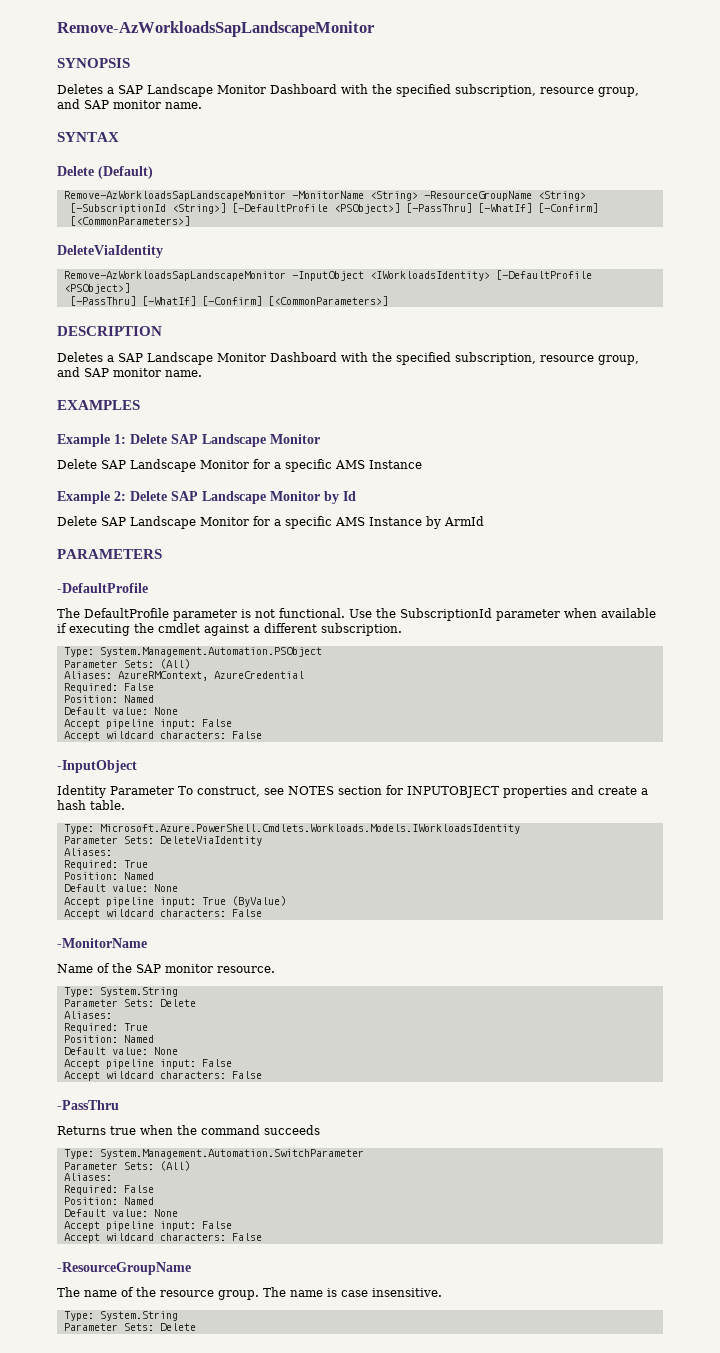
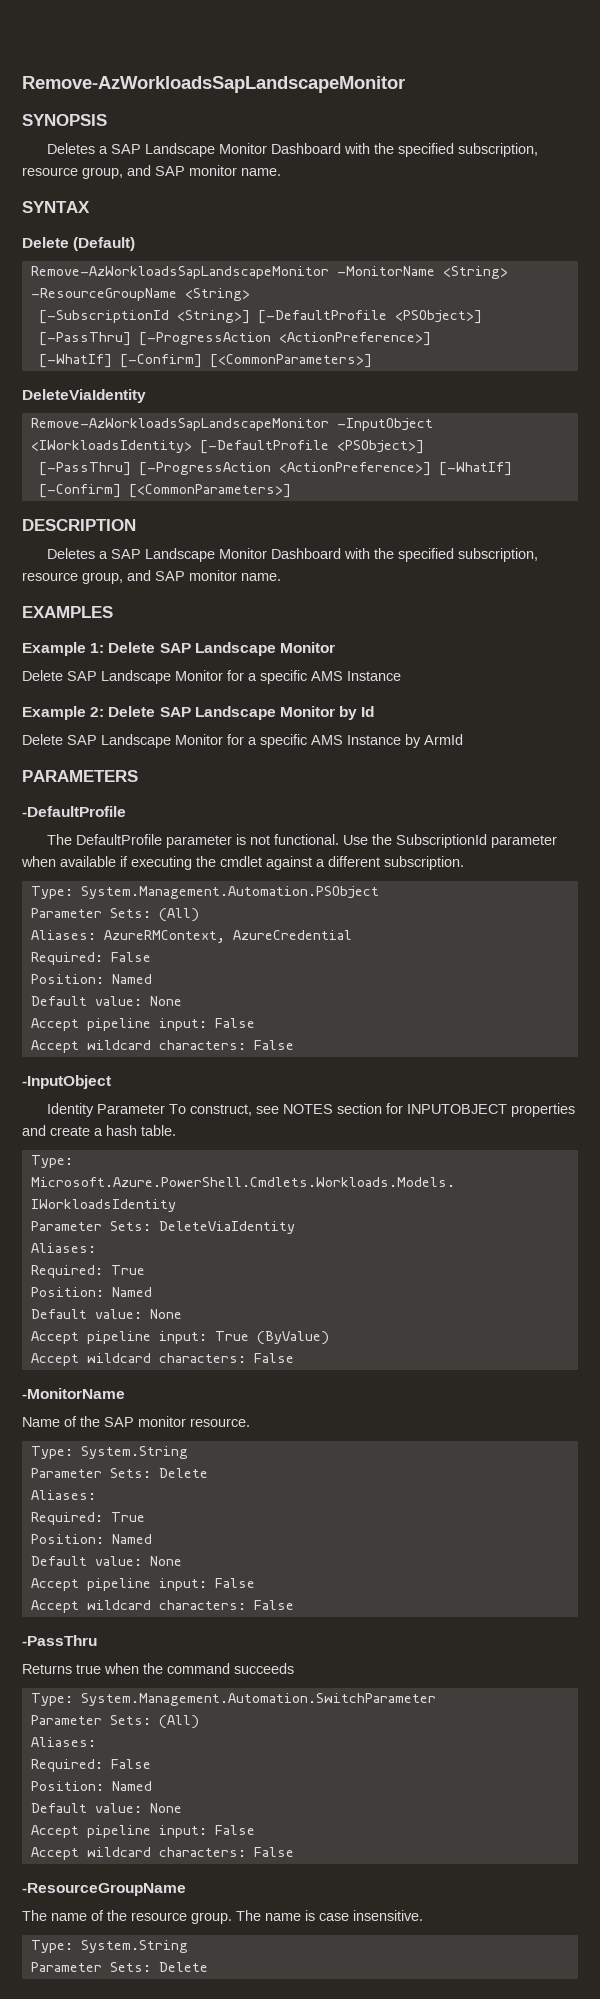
(472, 208) none -> [138,332,431,346] [-ProgressAction <ActionPreference>] //
(136, 301) none -> [138,462,431,476] [-ProgressAction <ActionPreference>]

